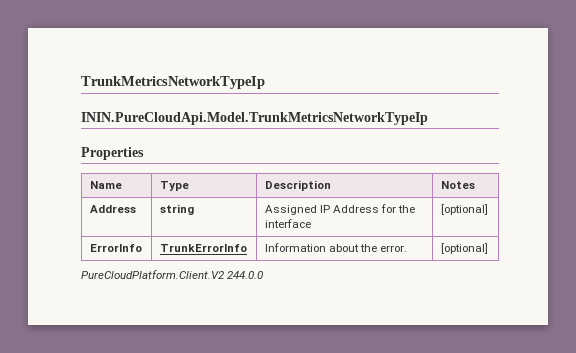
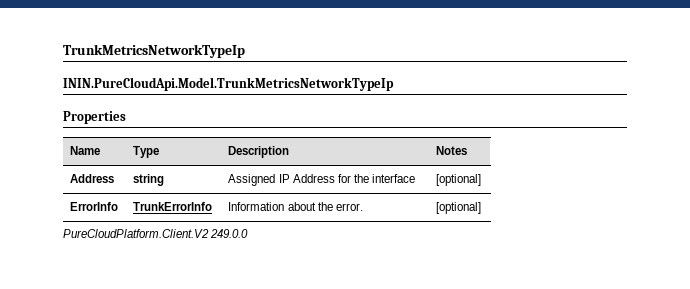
[227,271,264,279] 244.0.0 -> [210,229,249,238] 249.0.0

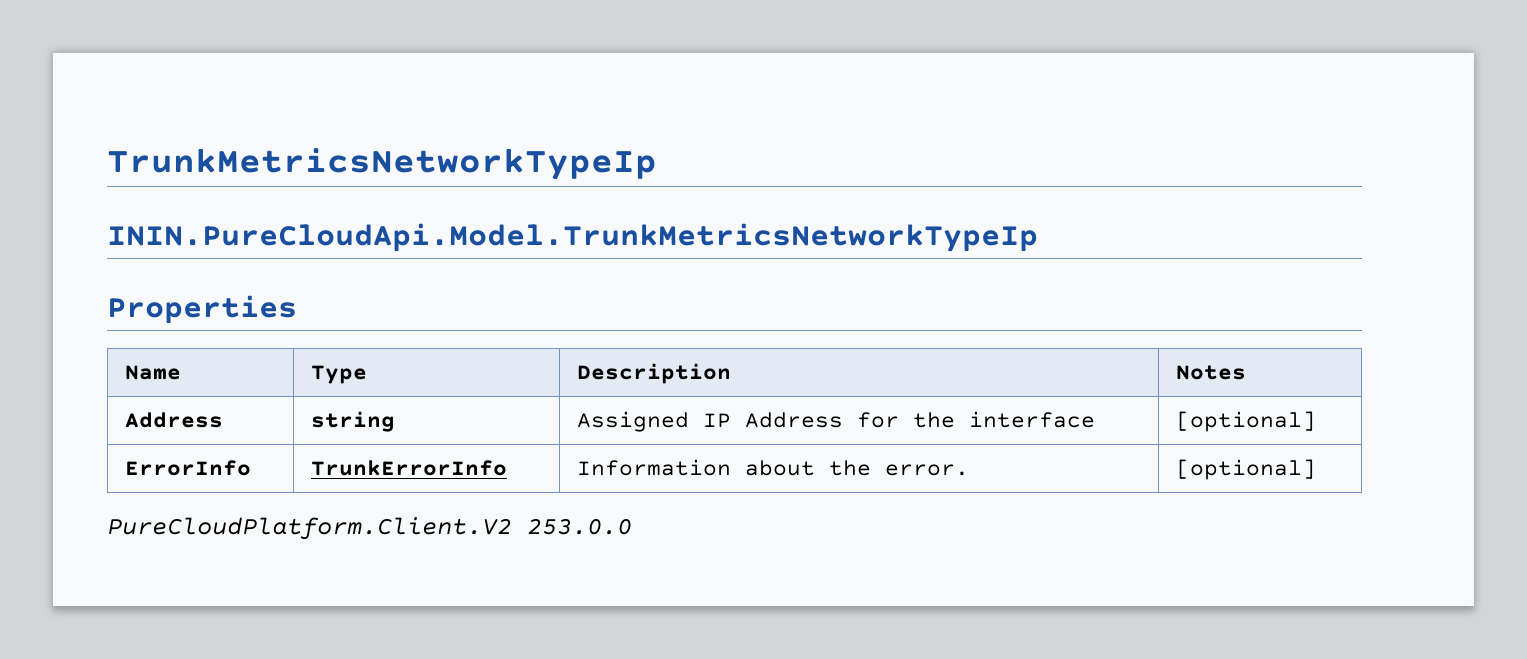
[210,229,249,238] 249.0.0 -> [527,518,632,535] 253.0.0

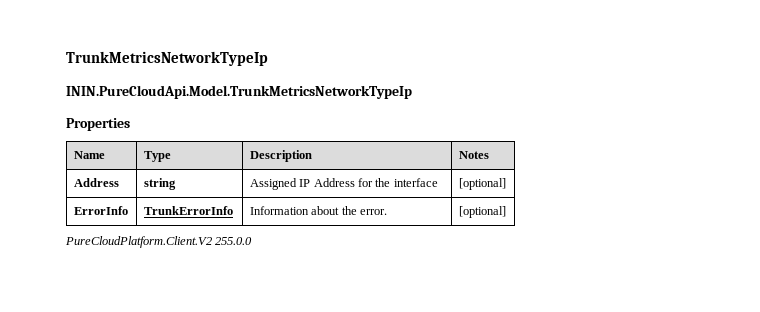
[527,518,632,535] 253.0.0 -> [215,237,253,245] 255.0.0

